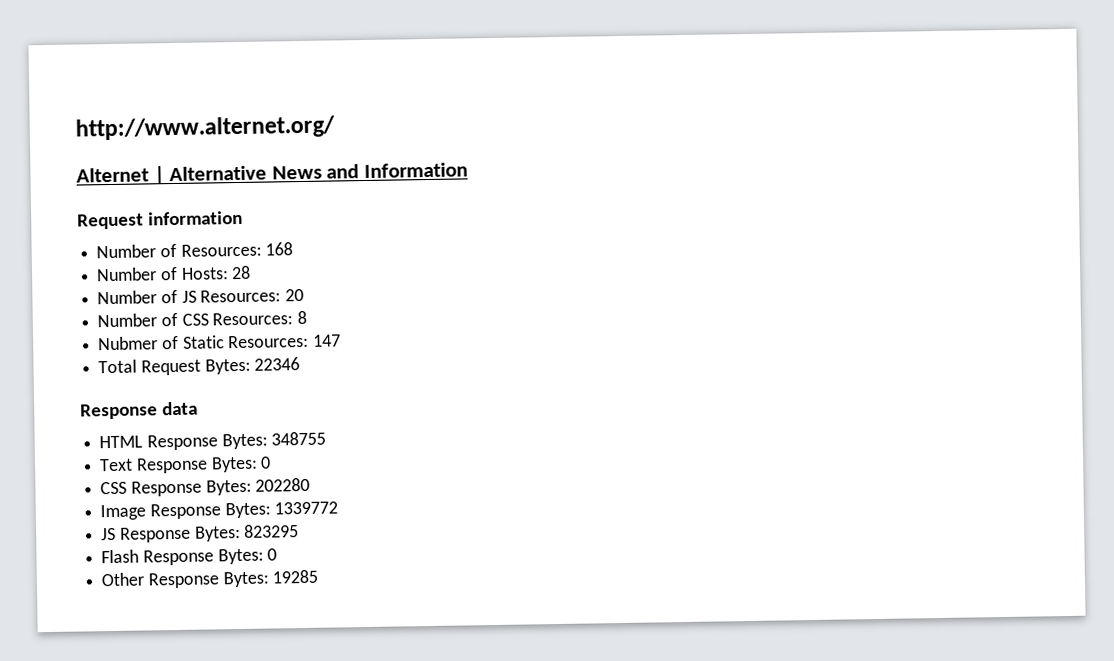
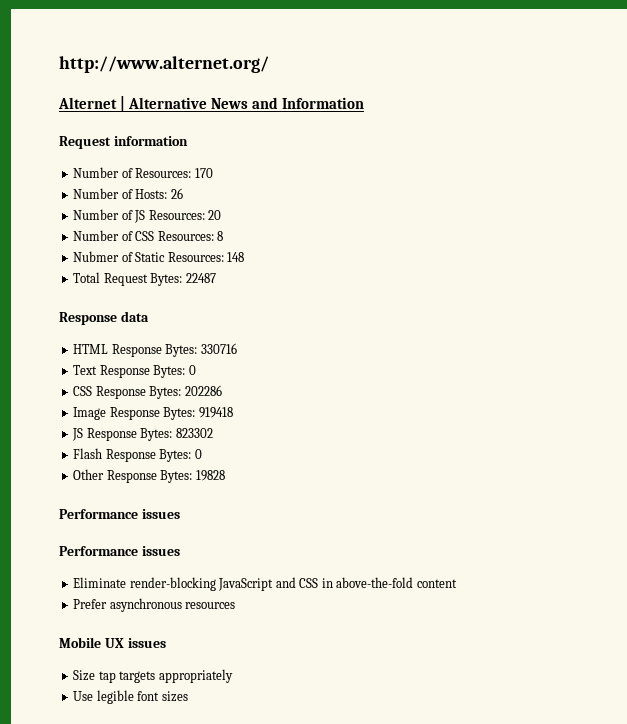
[265,242,294,256] 168 -> [194,168,213,178] 170
[231,265,252,280] 28 -> [170,188,183,199] 26
[313,334,342,347] 147 -> [227,252,245,262] 148
[254,357,301,371] 22346 -> [185,273,216,283] 22487
[271,431,327,446] 348755 -> [200,343,237,354] 330716
[255,477,311,492] 202280 -> [184,385,222,396] 202286
[274,501,339,515] 1339772 -> [198,407,233,418] 919418
[244,524,300,538] 823295 -> [175,428,213,438] 823302
[272,569,319,584] 19285 -> [195,470,225,481] [59,509,180,519] [59,546,180,556] [73,577,457,591] [73,598,236,612] [59,637,166,648] [73,669,233,683] [73,690,188,704] 19828 // Performance issues // Performance issues // Eliminate render-blocking JavaScript and CSS in above-the-fold content // Prefer asynchronous resources // Mobile UX issues // Size tap targets appropriately // Use legible font sizes

